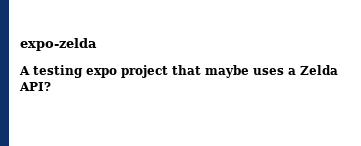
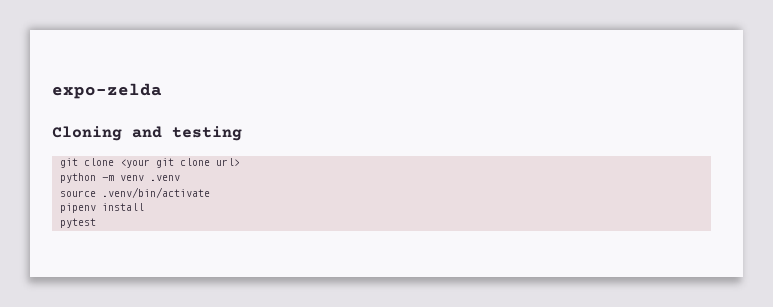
[19,66,30,75] A -> [52,126,162,141] Cloning and
[86,65,338,78] [19,82,51,91] expo project that maybe uses a Zelda API? -> [60,158,241,168] [60,173,181,183] [60,187,211,198] [60,203,145,213] [60,218,97,228] // git clone <your git clone url> // python -m venv .venv // source .venv/bin/activate // pipenv install // pytest

